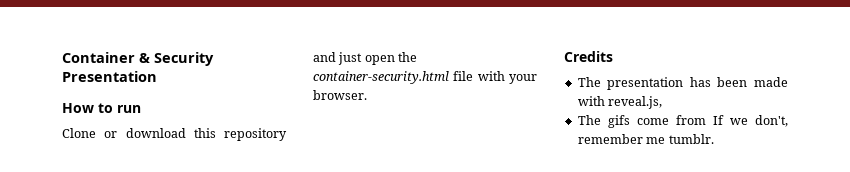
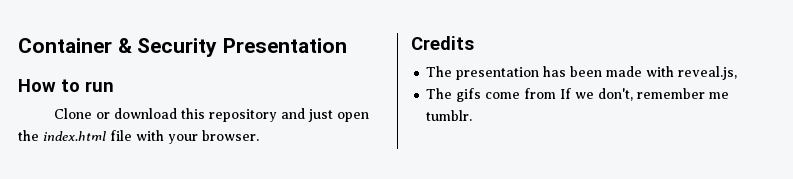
[313,71,449,84] container-security.html -> [43,131,106,141] index.html

